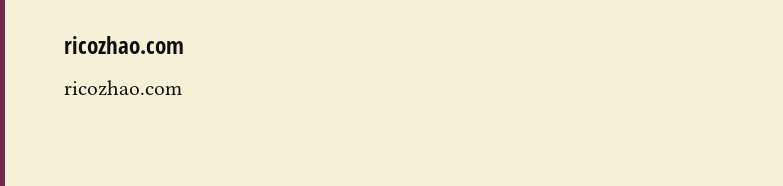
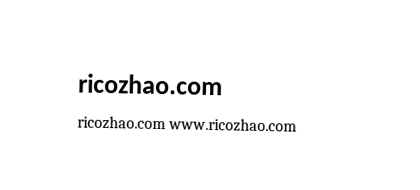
(182, 88) none -> [168,117,298,133] www.ricozhao.com

